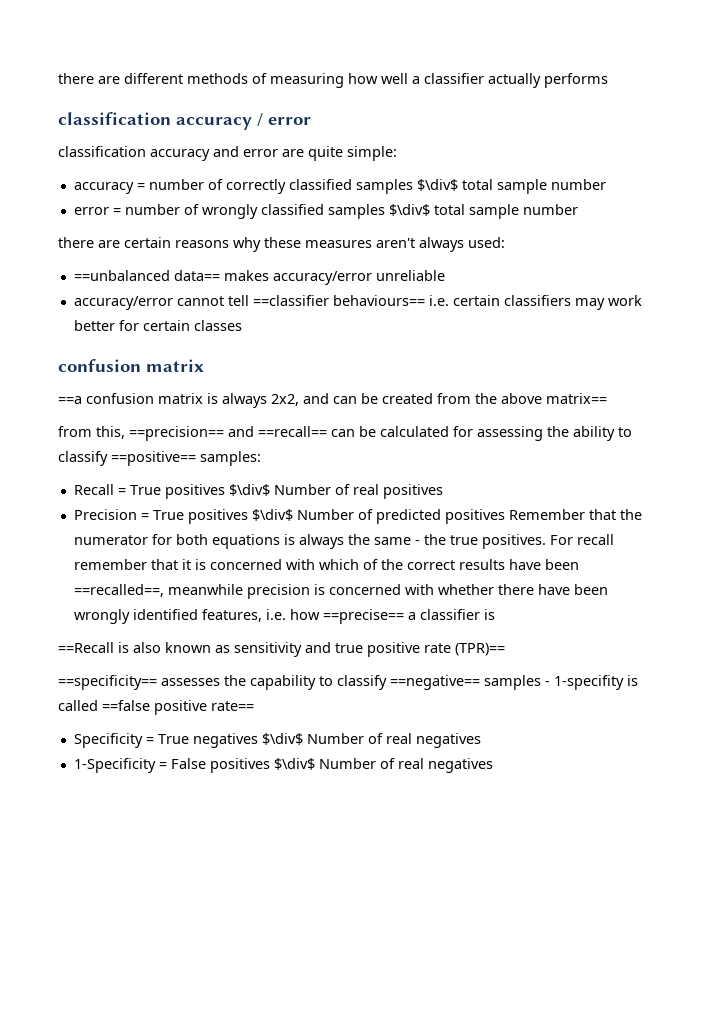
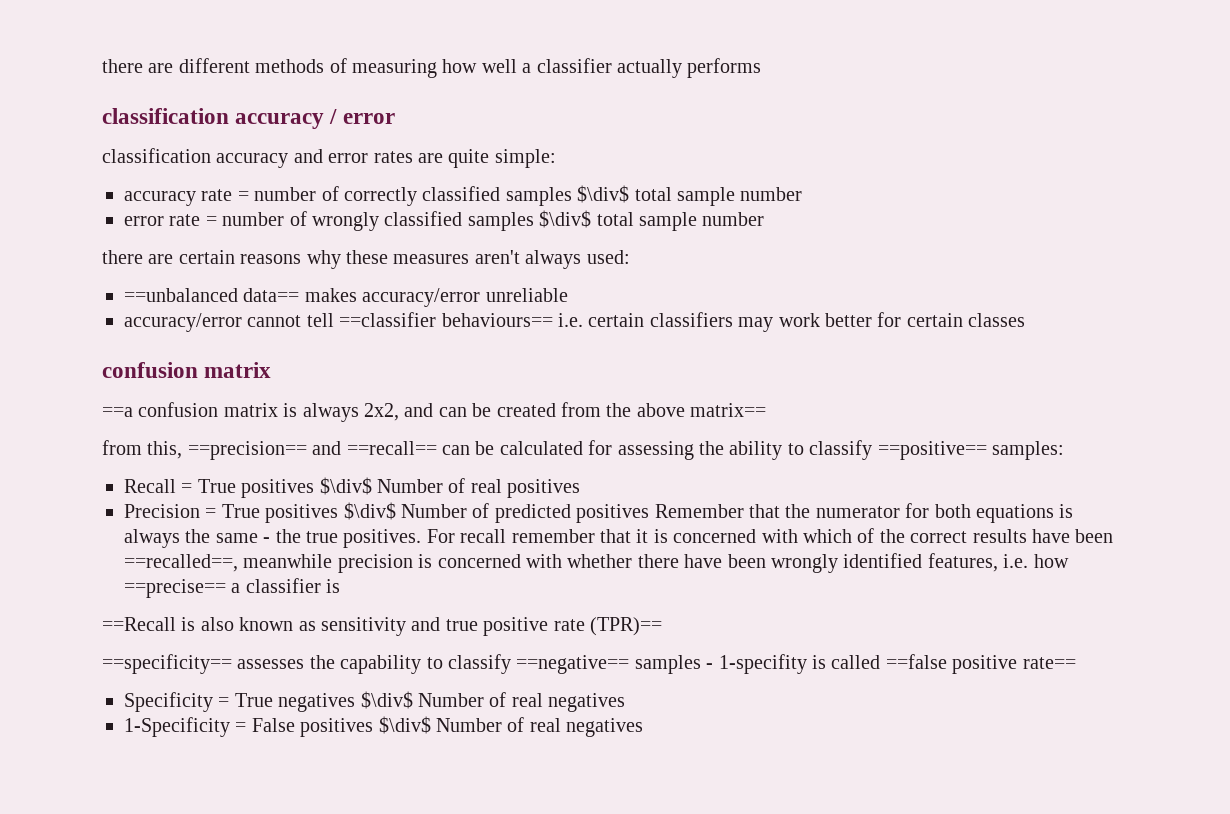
(278, 153) none -> [373,151,413,163] rates
(134, 188) none -> [201,189,233,201] rate
(109, 211) none -> [169,214,201,226] rate

